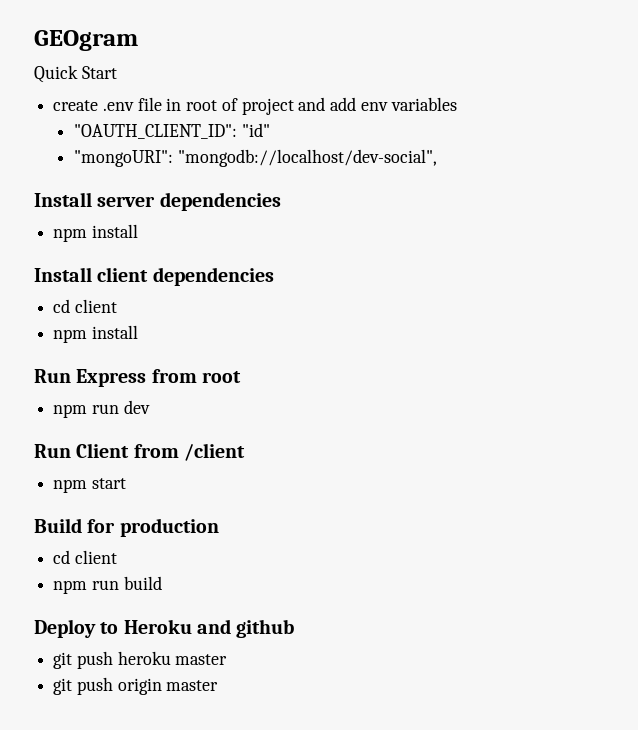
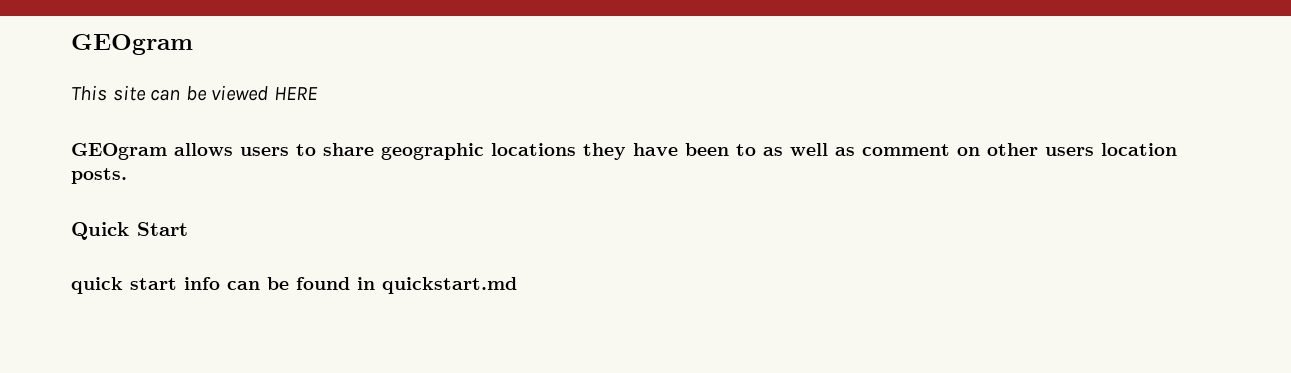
[34,65,117,83] [53,97,457,115] [73,123,270,139] [73,149,437,167] [34,192,281,211] [53,224,138,242] [34,267,274,286] [53,299,117,313] [53,325,138,343] [34,369,241,387] [53,400,150,418] [34,443,245,461] [53,478,126,493] [34,518,219,537] [53,550,117,564] [53,576,162,594] [34,619,295,638] [53,651,228,669] [53,677,219,695] Quick Start // create .env file in root of project and add env variables // "OAUTH_CLIENT_ID": "id" // "mongoURI": "mongodb://localhost/dev-social", // Install server dependencies // npm install // Install client dependencies // cd client // npm install // Run Express from root // npm run dev // Run Client from /client // npm start // Build for production // cd client // npm run build // Deploy to Heroku and github // git push heroku master // git push origin master -> [71,85,318,101] [71,143,1177,160] [71,168,127,184] [71,222,188,240] [71,277,517,294] This site can be viewed HERE // GEOgram allows users to share geographic locations they have been to as well as comment on other users location posts. // Quick Start // quick start info can be found in quickstart.md

